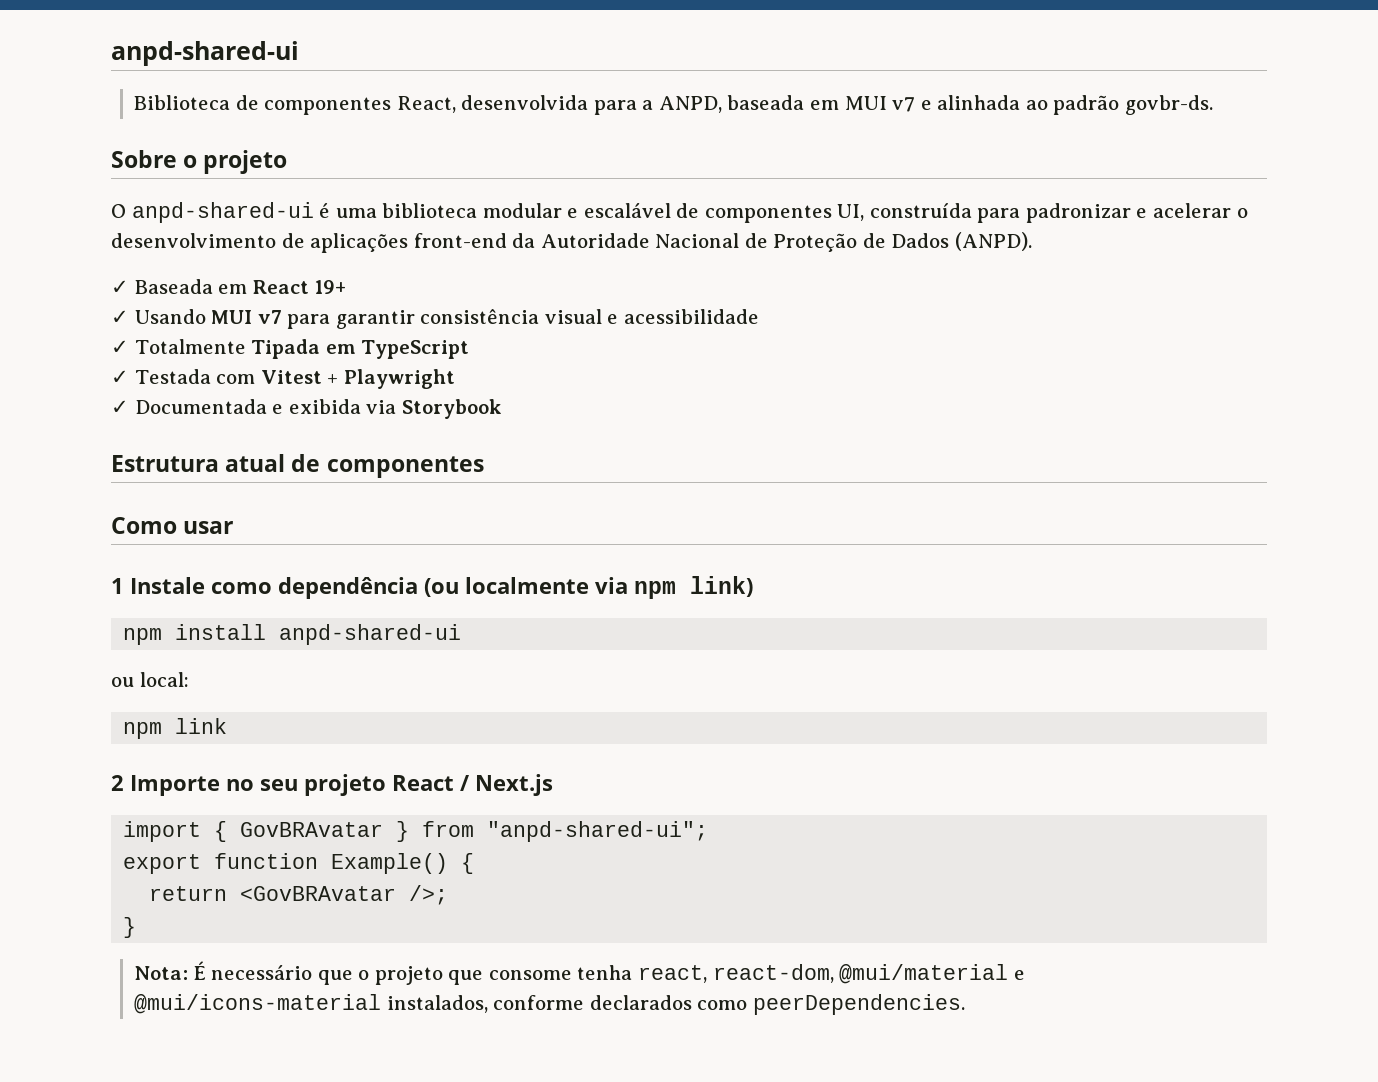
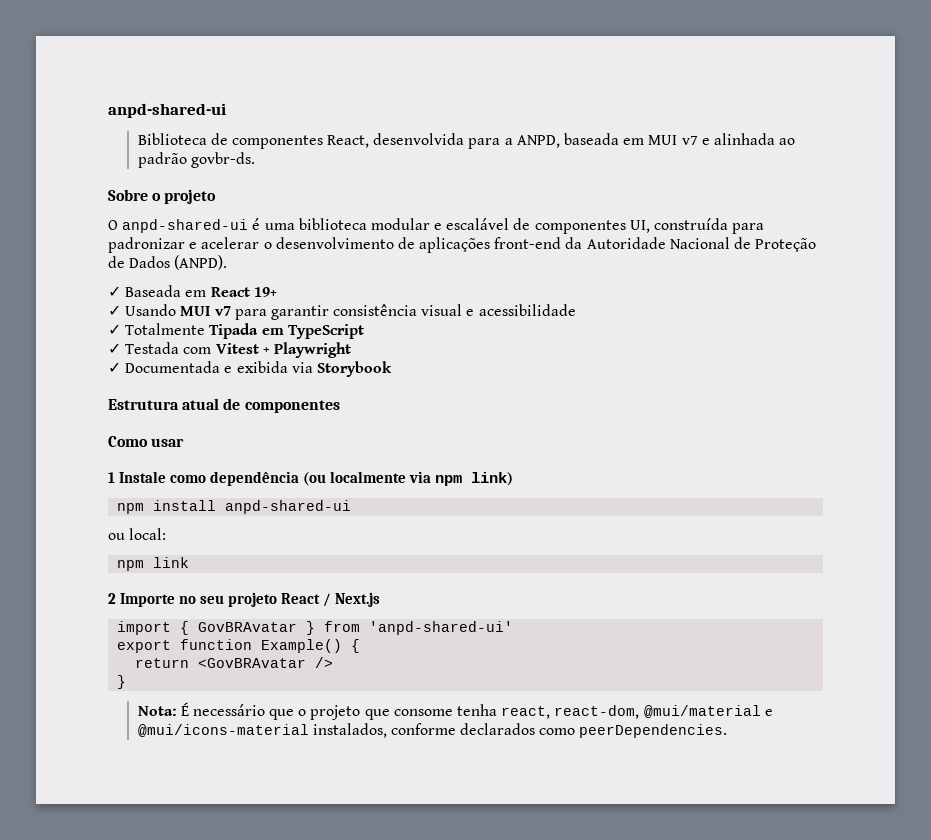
[487,821,709,842] "anpd-shared-ui"; -> [369,621,514,635] 'anpd-shared-ui'
[409,885,449,905] />; -> [315,657,334,668] />

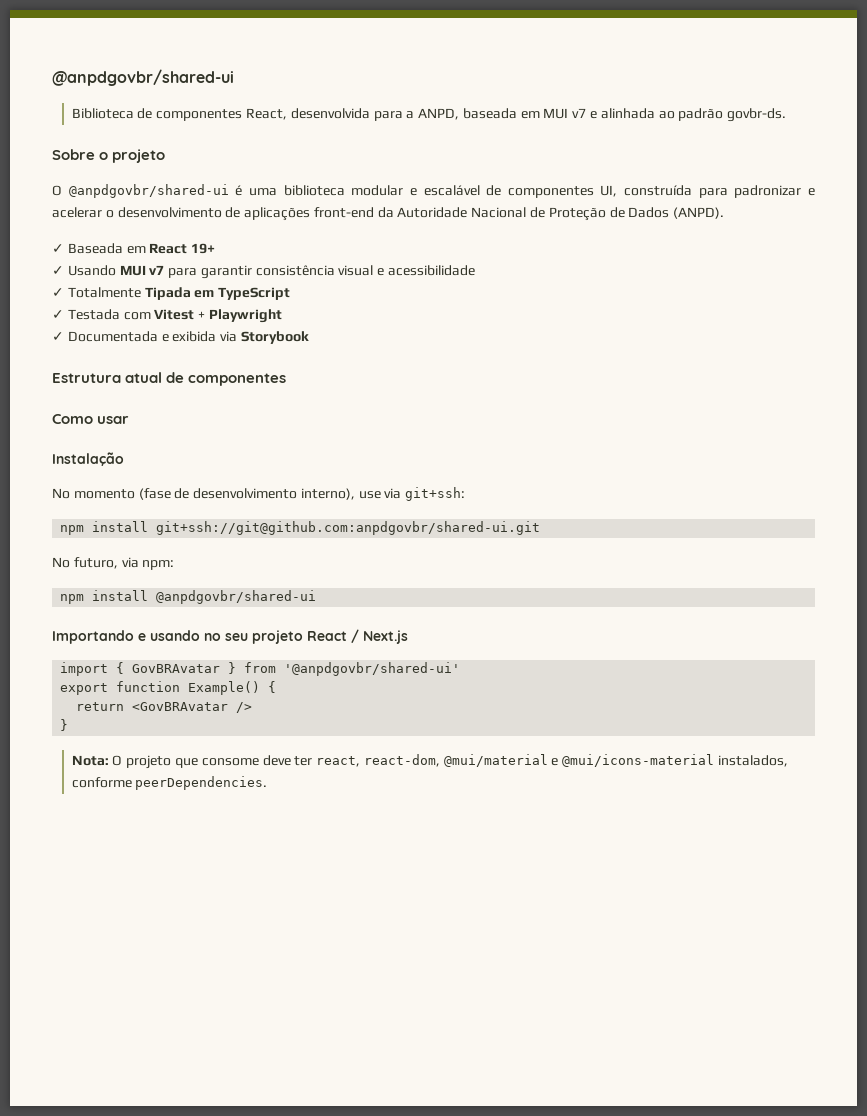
[108,103,226,118] anpd-shared-ui -> [52,69,234,86] @anpdgovbr/shared-ui
[122,219,249,233] anpd-shared-ui -> [68,184,229,198] @anpdgovbr/shared-ui
[108,471,514,486] [117,500,352,514] [108,528,167,540] [117,557,190,571] [108,593,176,607] 1 Instale como dependência (ou localmente via npm link) // npm install anpd-shared-ui // ou local: // npm link // 2 Importe -> [52,452,124,466] [52,487,466,501] [60,521,541,535] [52,557,175,570] [60,590,317,604] [52,630,200,644] Instalação // No momento (fase de desenvolvimento interno), use via git+ssh: // npm install git+ssh://git@github.com:anpdgovbr/shared-ui.git // No futuro, via npm: // npm install @anpdgovbr/shared-ui // Importando e usando
[369,621,514,635] 'anpd-shared-ui' -> [284,662,461,676] '@anpdgovbr/shared-ui'
[180,702,307,720] É necessário que o -> [112,755,123,766] O
[457,704,498,716] tenha -> [262,755,313,766] deve ter
[460,723,576,735] declarados como -> (132, 782) none

